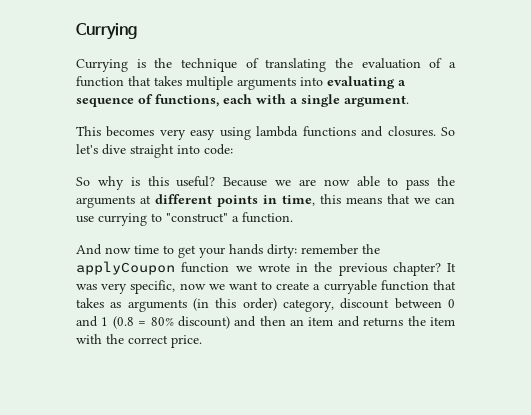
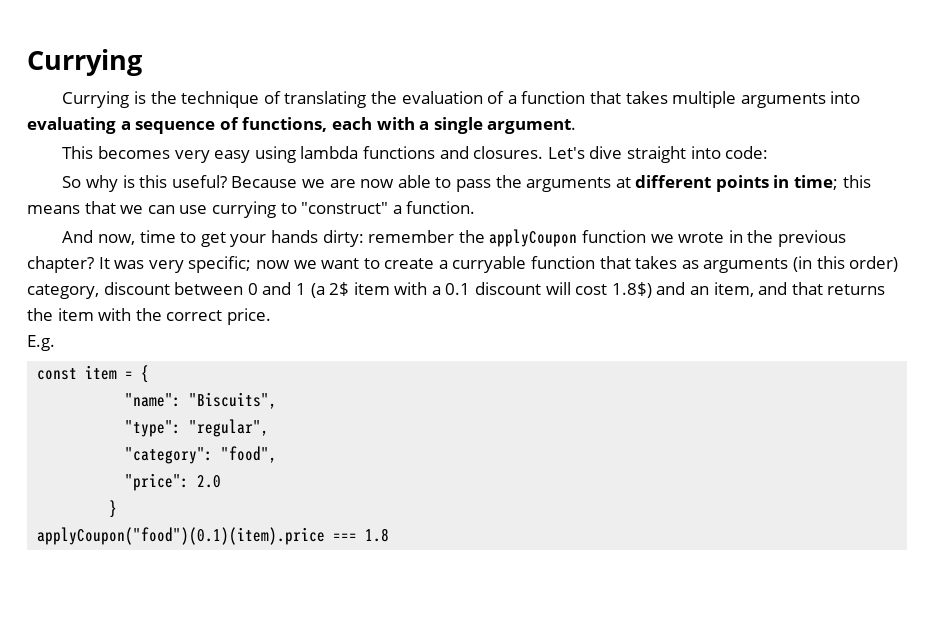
[441,127,456,136] [76,144,98,154] So let's -> [547,147,585,159] Let's
[282,195,315,206] time, -> [794,175,839,190] time;
[105,247,131,254] now -> [98,234,136,245] now,
[130,280,176,294] specific, -> [188,256,252,273] specific;
[112,316,360,329] (0.8 = 80% discount) and then an item and -> [310,282,823,298] (a 2$ item with a 0.1 discount will cost 1.8$) and an item, and that
(202, 341) none -> [27,335,55,351] [37,365,150,383] [125,392,278,409] [125,419,270,437] [125,446,278,464] [125,473,222,491] [109,500,118,518] [37,527,390,545] // E.g. // const item = { // "name": "Biscuits", // "type": "regular", // "category": "food", // "price": 2.0 // } // applyCoupon("food")(0.1)(item).price === 1.8

